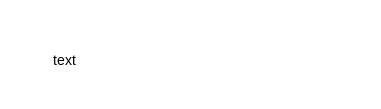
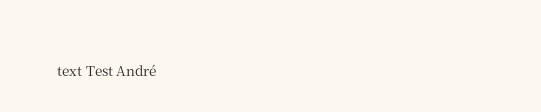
(76, 60) none -> [85,64,157,76] Test André

